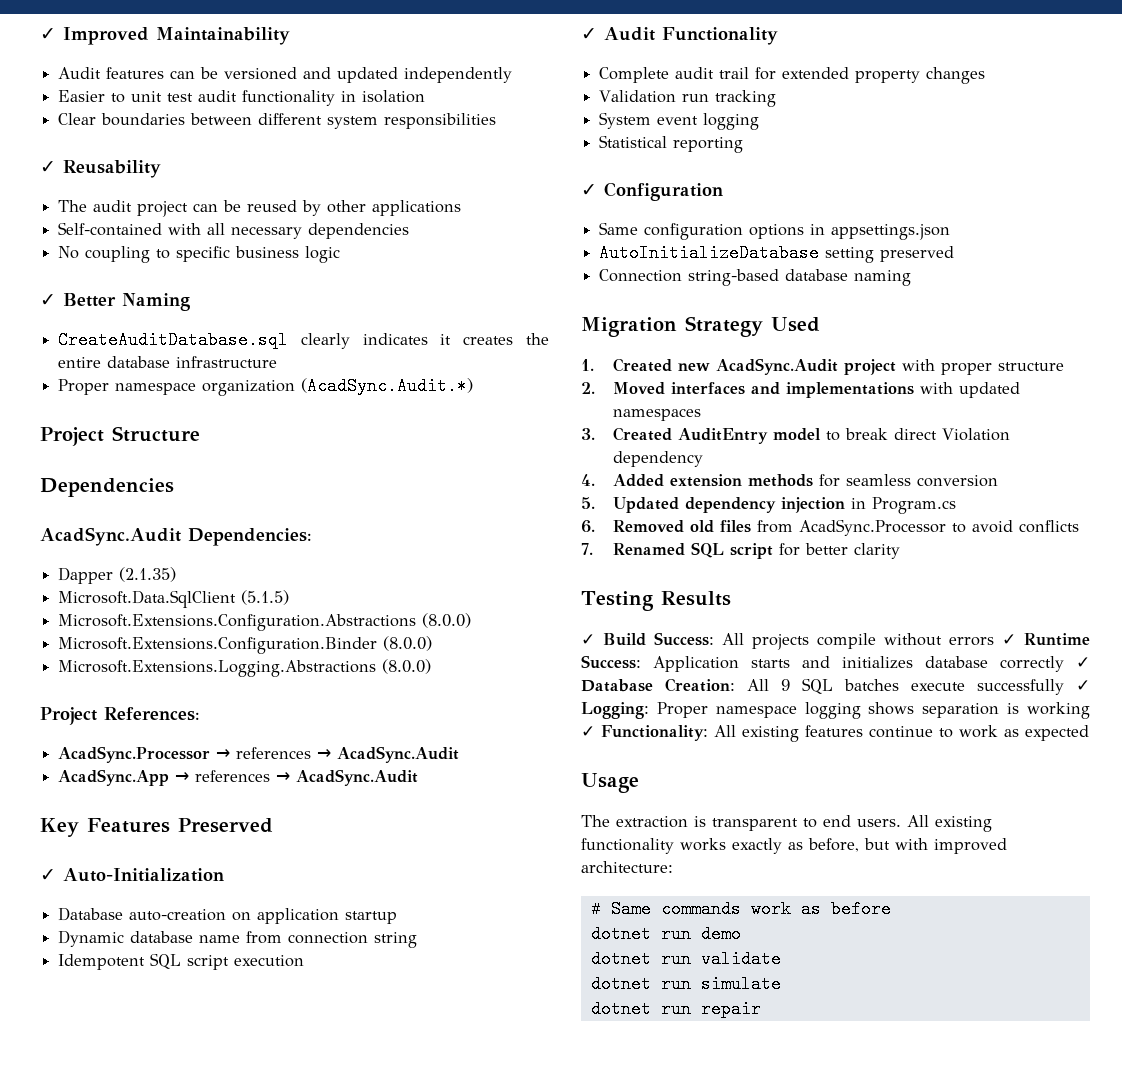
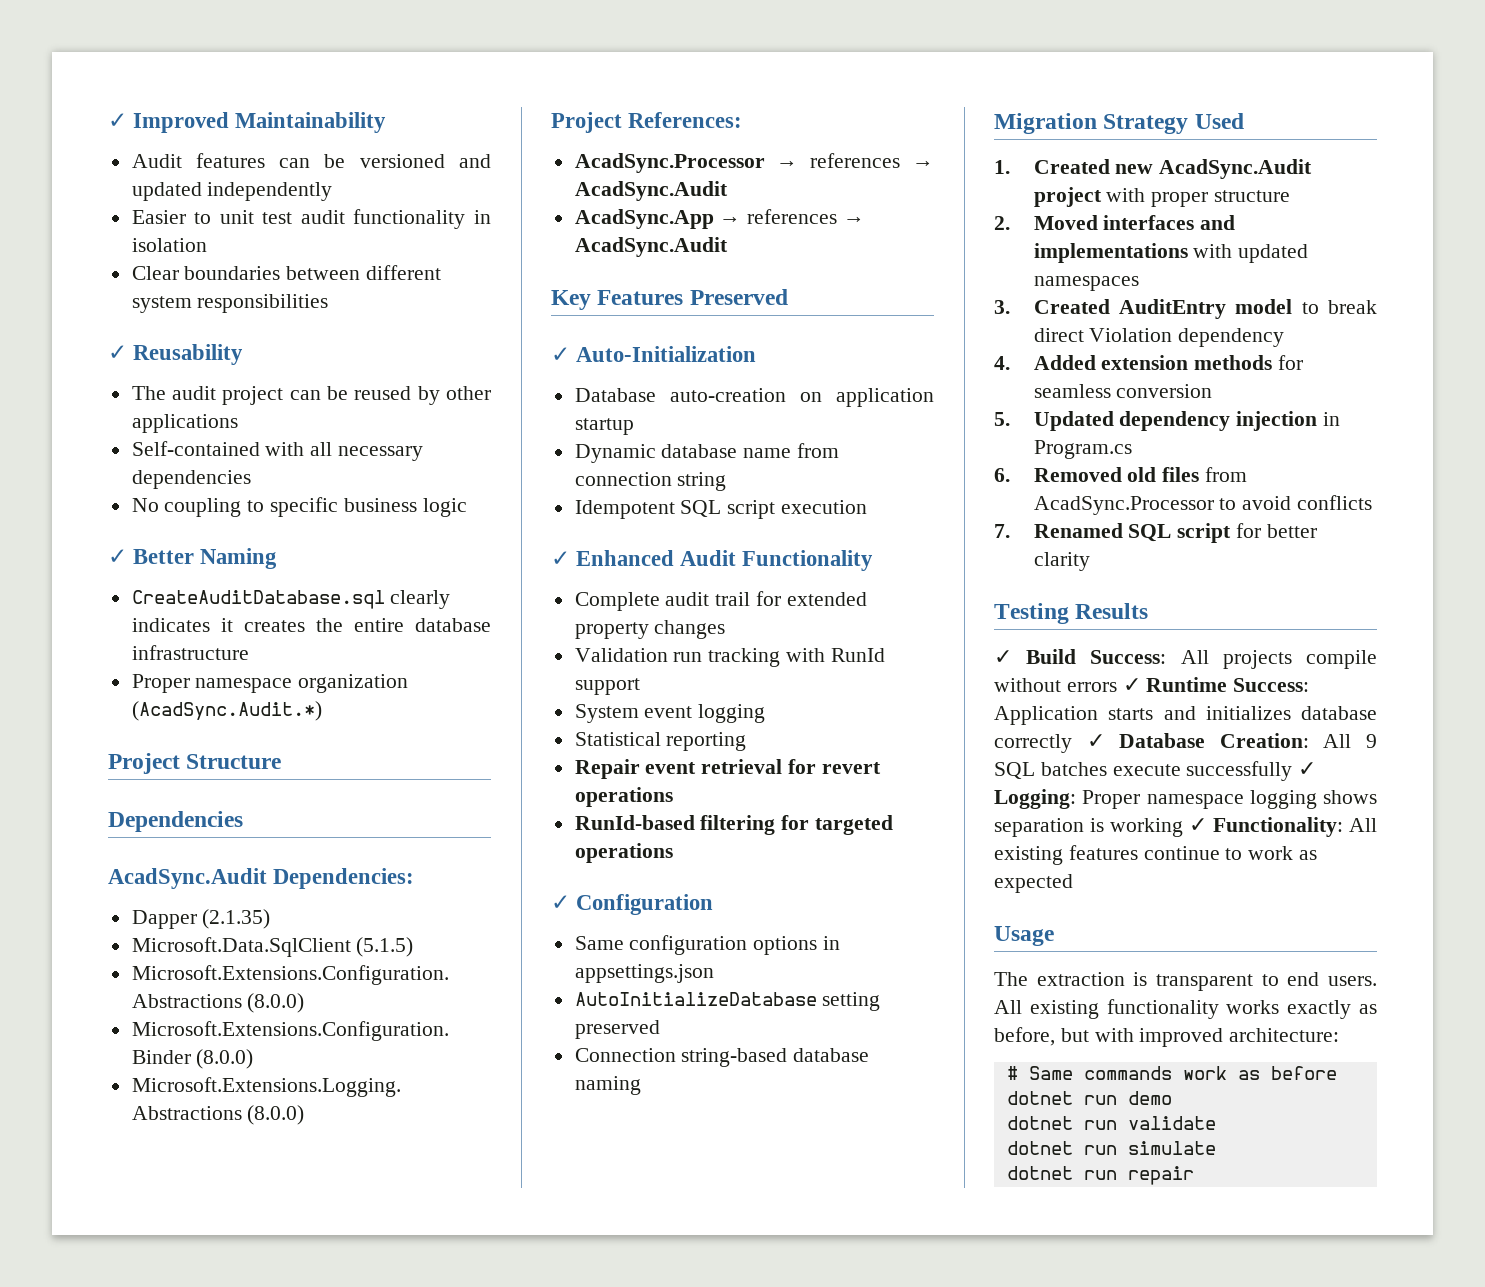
(597, 34) none -> [576,550,675,566] Enhanced
(777, 98) none -> [786,648,885,662] [574,678,640,695] with RunId support
(744, 145) none -> [574,759,881,779] [574,787,673,807] [574,815,894,835] [574,843,673,863] // Repair event retrieval for revert operations // RunId-based filtering for targeted operations

